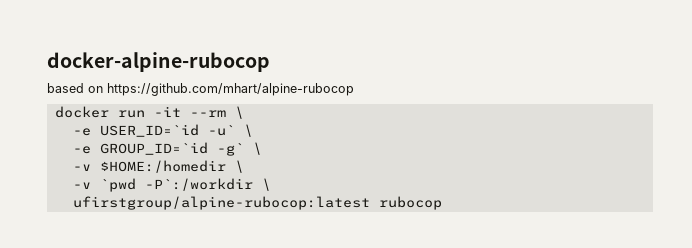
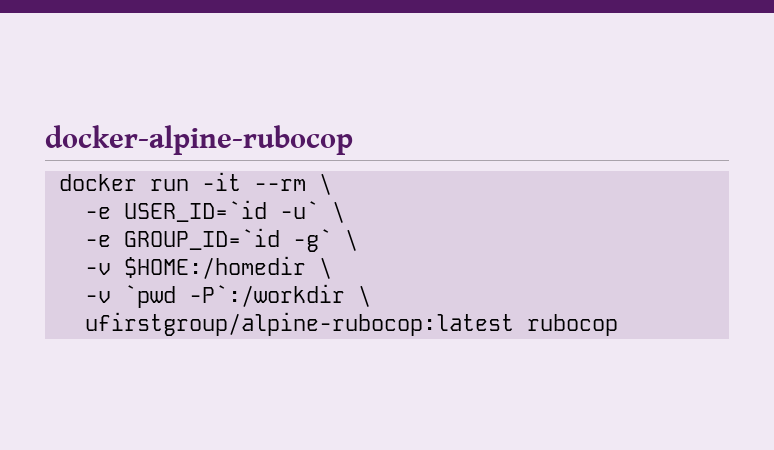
[47,83,354,96] // based on https://github.com/mhart/alpine-rubocop -> (353, 140) none

